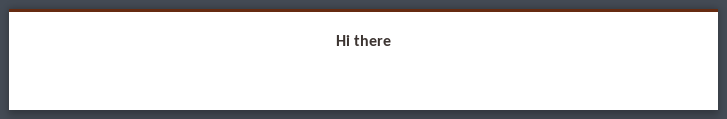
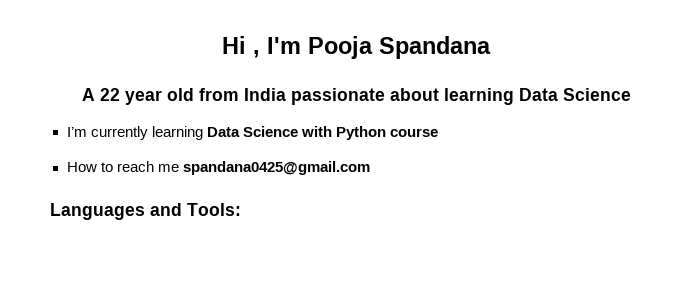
[354,35,392,46] there -> [253,36,491,59] [81,88,631,105] [66,126,438,140] [66,161,370,175] [50,203,241,220] , I'm Pooja Spandana // A 22 year old from India passionate about learning Data Science // I’m currently learning Data Science with Python course // How to reach me spandana0425@gmail.com // Languages and Tools:

